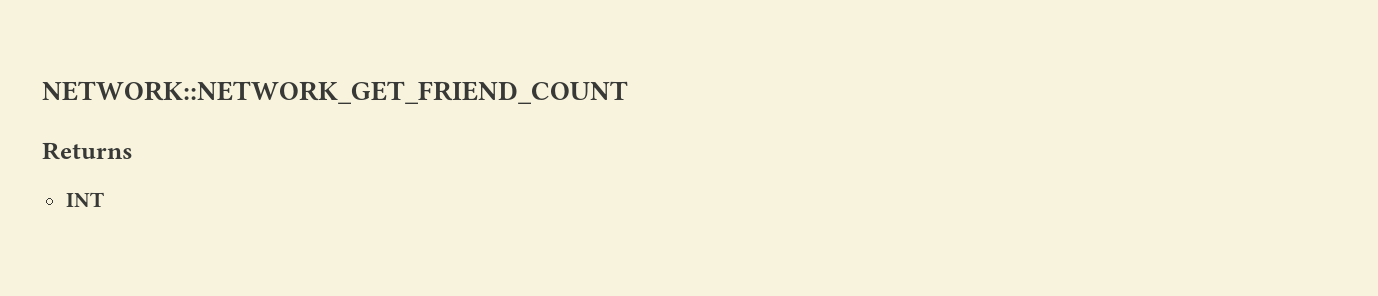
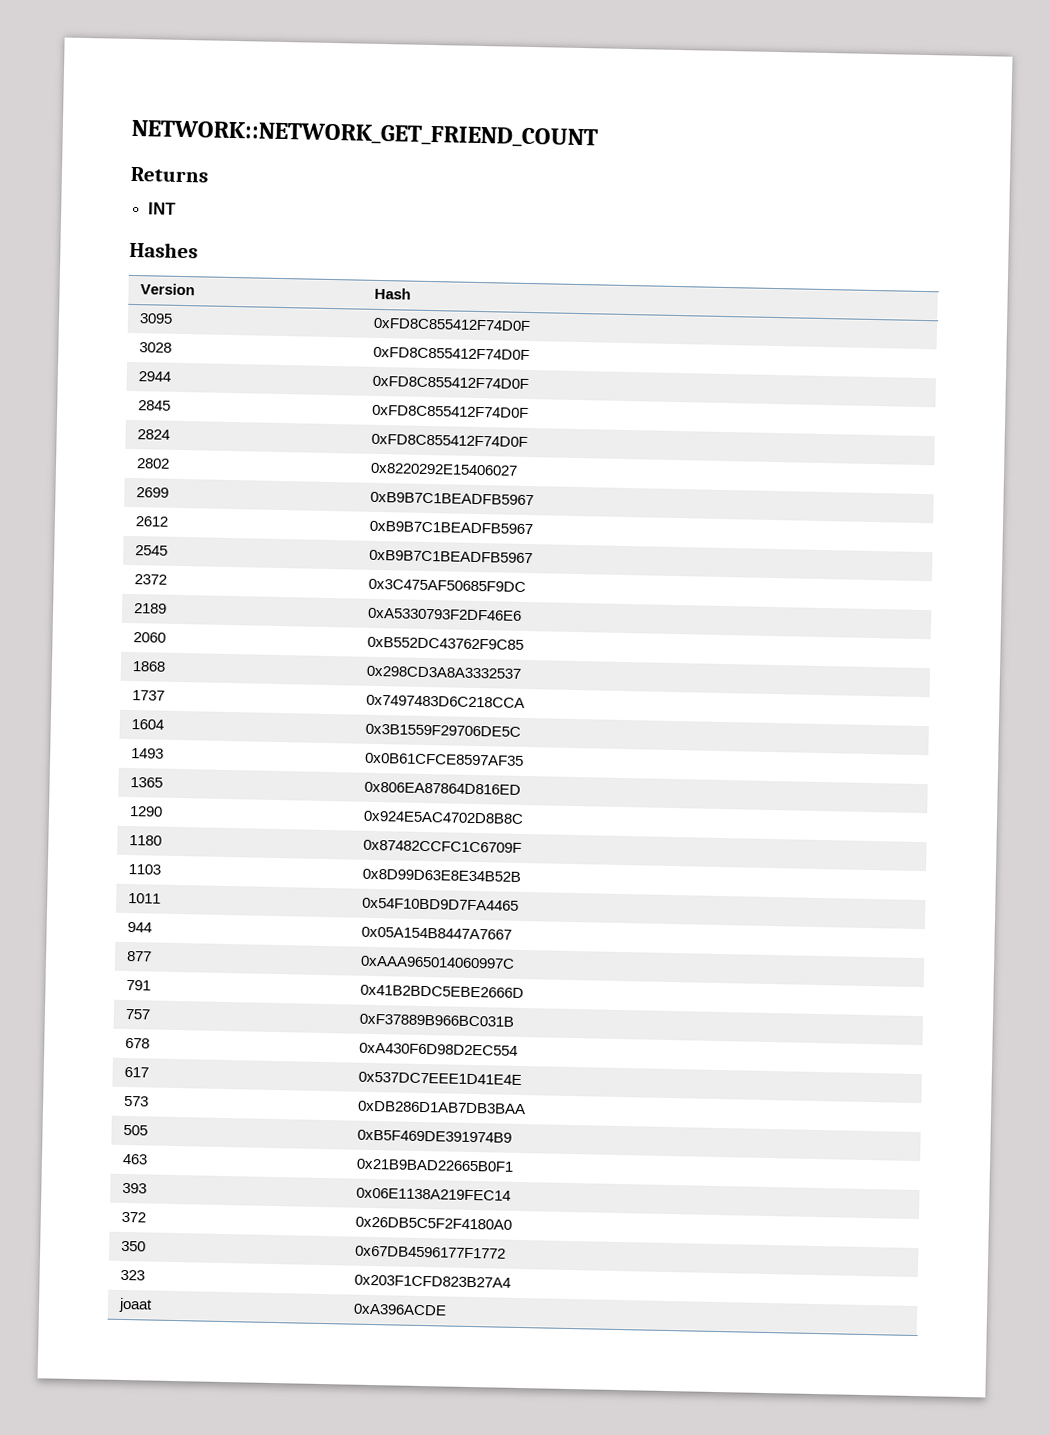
(104, 199) none -> [129,241,198,259] [139,283,195,296] [373,287,411,300] [138,313,173,324] [372,317,531,332] [138,342,172,353] [372,346,530,361] [137,371,171,382] [371,375,529,390] [137,400,171,411] [371,404,529,419] [136,429,170,440] [370,433,528,447] [135,458,170,469] [369,462,518,476] [135,487,169,498] [369,491,534,506] [134,516,168,527] [368,520,533,535] [134,545,168,556] [368,549,533,564] [133,574,167,585] [367,578,526,592] [133,603,167,614] [366,607,522,621] [132,632,166,643] [366,636,524,650] [131,661,166,672] [365,665,521,679] [131,690,165,701] [365,694,525,708] [130,719,164,730] [364,723,521,737] [130,748,164,759] [364,752,524,766] [129,777,163,788] [363,781,521,795] [128,806,163,817] [362,810,524,824] [128,834,162,846] [362,839,522,853] [127,863,161,875] [361,868,521,882] [127,892,161,904] [361,897,519,911] [126,921,152,933] [360,926,512,940] [125,950,152,962] [359,955,515,969] [125,979,151,991] [359,984,524,999] [124,1008,151,1020] [358,1013,514,1027] [124,1037,150,1049] [358,1042,518,1056] [123,1066,149,1078] [357,1071,522,1086] [123,1095,149,1107] [357,1100,526,1115] [122,1124,148,1136] [356,1129,512,1143] [121,1153,148,1165] [355,1158,514,1172] [121,1182,147,1194] [355,1187,511,1201] [120,1211,146,1223] [354,1216,512,1230] [120,1240,146,1252] [354,1245,506,1259] [119,1269,145,1281] [353,1274,511,1288] [117,1297,153,1313] [352,1303,447,1316] // Hashes // Version | Hash // 3095 | 0xFD8C855412F74D0F // 3028 | 0xFD8C855412F74D0F // 2944 | 0xFD8C855412F74D0F // 2845 | 0xFD8C855412F74D0F // 2824 | 0xFD8C855412F74D0F // 2802 | 0x8220292E15406027 // 2699 | 0xB9B7C1BEADFB5967 // 2612 | 0xB9B7C1BEADFB5967 // 2545 | 0xB9B7C1BEADFB5967 // 2372 | 0x3C475AF50685F9DC // 2189 | 0xA5330793F2DF46E6 // 2060 | 0xB552DC43762F9C85 // 1868 | 0x298CD3A8A3332537 // 1737 | 0x7497483D6C218CCA // 1604 | 0x3B1559F29706DE5C // 1493 | 0x0B61CFCE8597AF35 // 1365 | 0x806EA87864D816ED // 1290 | 0x924E5AC4702D8B8C // 1180 | 0x87482CCFC1C6709F // 1103 | 0x8D99D63E8E34B52B // 1011 | 0x54F10BD9D7FA4465 // 944 | 0x05A154B8447A7667 // 877 | 0xAAA965014060997C // 791 | 0x41B2BDC5EBE2666D // 757 | 0xF37889B966BC031B // 678 | 0xA430F6D98D2EC554 // 617 | 0x537DC7EEE1D41E4E // 573 | 0xDB286D1AB7DB3BAA // 505 | 0xB5F469DE391974B9 // 463 | 0x21B9BAD22665B0F1 // 393 | 0x06E1138A219FEC14 // 372 | 0x26DB5C5F2F4180A0 // 350 | 0x67DB4596177F1772 // 323 | 0x203F1CFD823B27A4 // joaat | 0xA396ACDE

